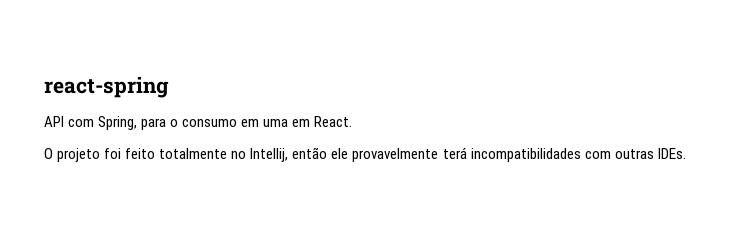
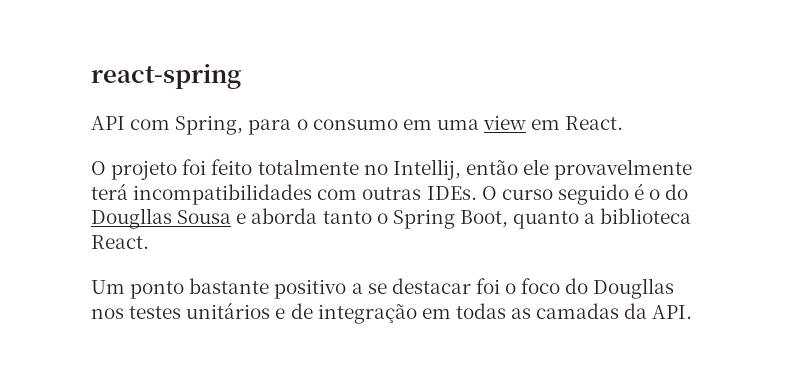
(289, 123) none -> [483,115,527,130] view
(686, 153) none -> [481,183,689,205] [91,208,692,229] [91,235,149,249] [91,278,675,299] [91,302,693,324] O curso seguido é o do Dougllas Sousa e aborda tanto o Spring Boot, quanto a biblioteca React. // Um ponto bastante positivo a se destacar foi o foco do Dougllas nos testes unitários e de integração em todas as camadas da API.

